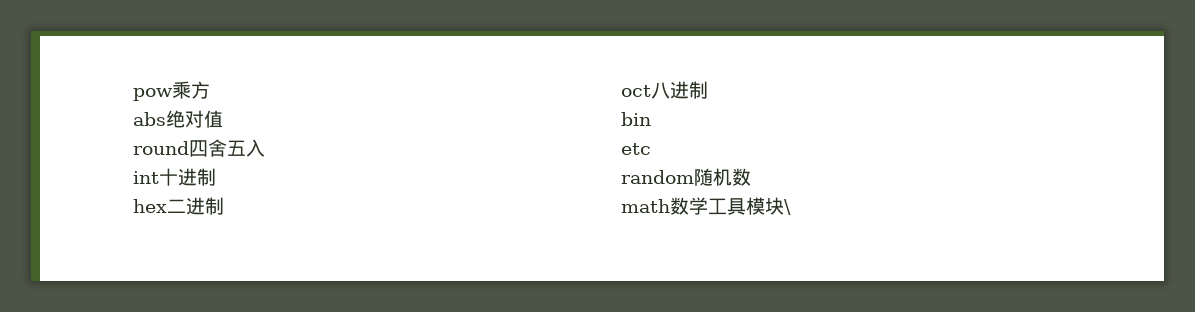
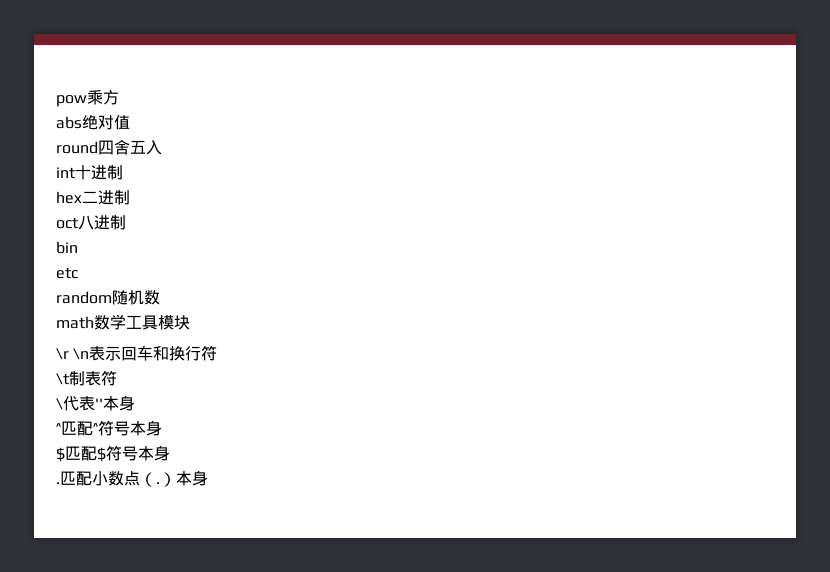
[784,199,791,215] \ -> [56,345,218,361] [56,370,117,386] [56,395,135,411] [56,420,162,436] [56,445,170,462] [56,470,208,487] // \r \n表示回车和换行符 // \t制表符 // \代表''本身 // ^匹配^符号本身 // $匹配$符号本身 // .匹配小数点（.）本身

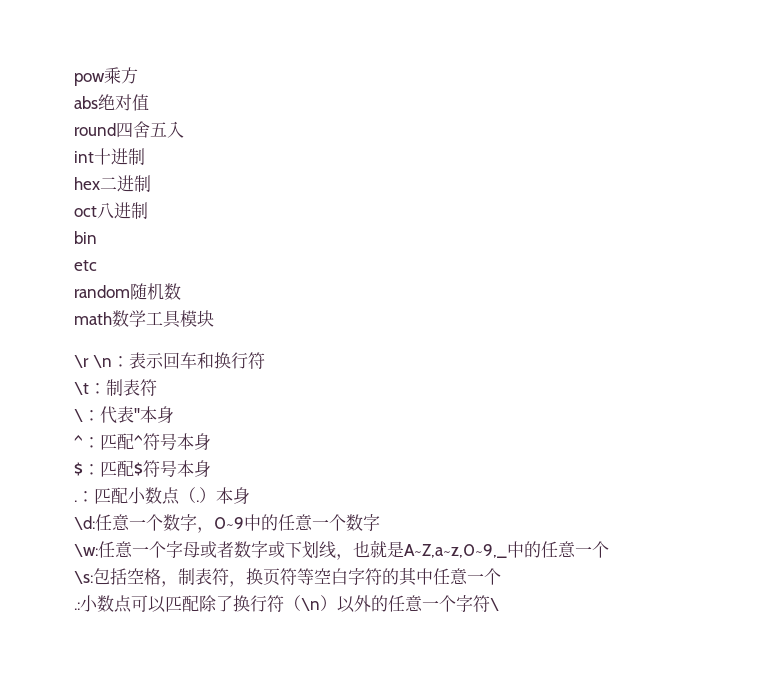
(90, 354) none -> [111,356,129,367] ：
(70, 379) none -> [89,383,106,394] ：
(63, 404) none -> [83,410,100,421] ：
(61, 428) none -> [83,437,100,448] ：
(65, 454) none -> [83,464,100,475] ：
(60, 483) none -> [77,491,94,502] ：
(208, 478) none -> [74,514,380,533] [74,540,609,560] [74,567,501,587] [74,595,499,613] // \d:任意一个数字，0~9中的任意一个数字 // \w:任意一个字母或者数字或下划线，也就是A~Z,a~z,0~9,_中的任意一个 // \s:包括空格，制表符，换页符等空白字符的其中任意一个 // .:小数点可以匹配除了换行符（\n）以外的任意一个字符\

